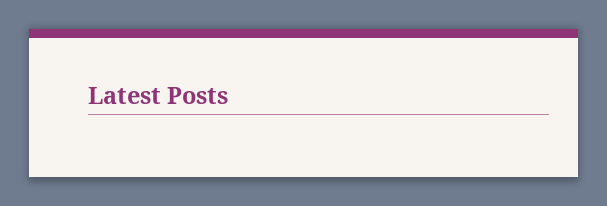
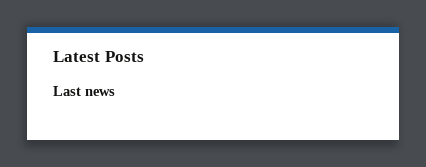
(229, 95) none -> [53,86,115,96] // Last news

